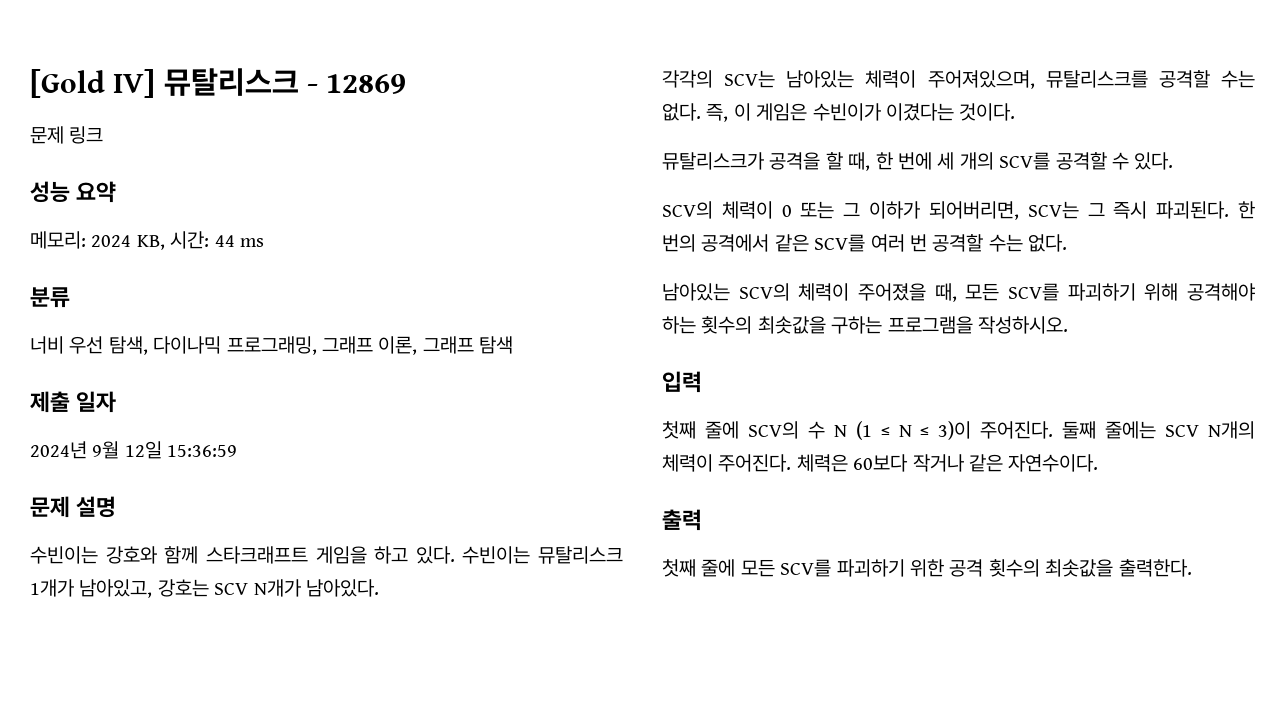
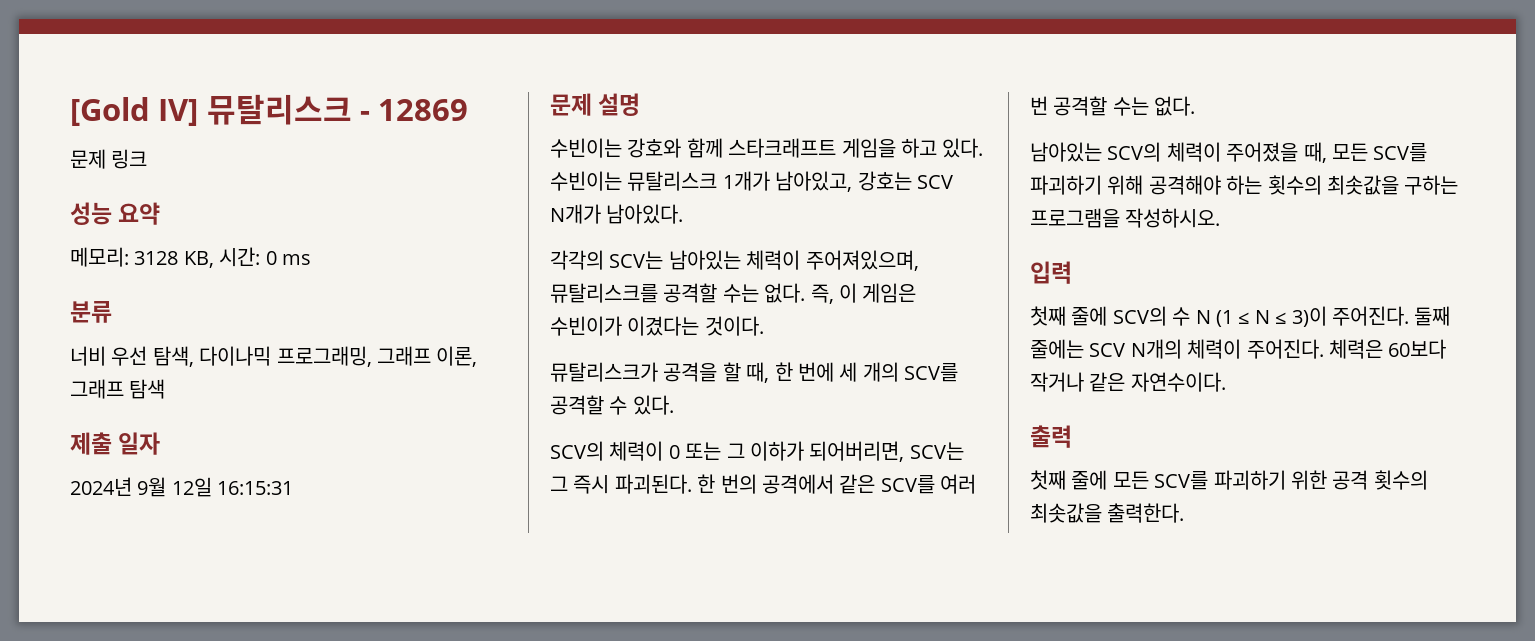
[91,235,132,247] 2024 -> [134,251,179,265] 3128
[214,235,235,247] 44 -> [265,251,277,265] 0
[167,445,238,457] 15:36:59 -> [217,481,294,495] 16:15:31

